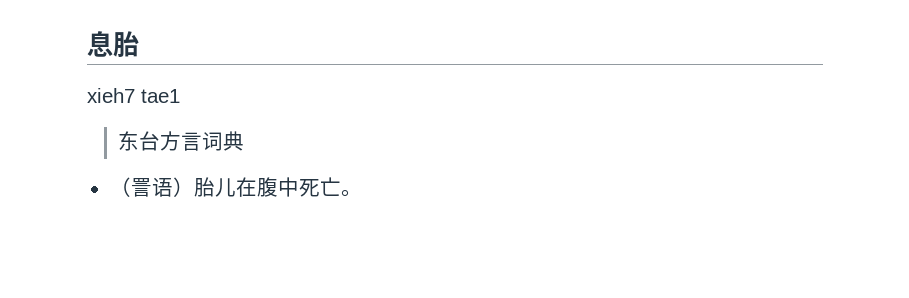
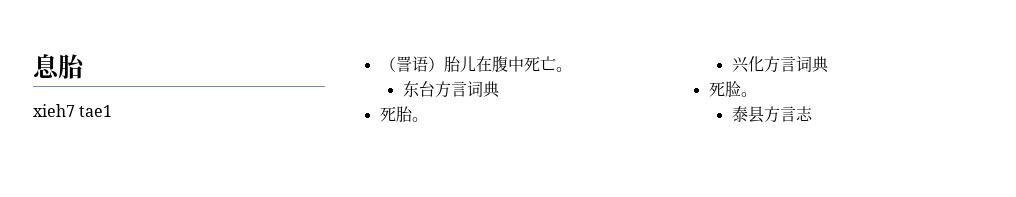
[118,131,245,151] // 东台方言词典 -> (113, 111) none
(362, 193) none -> [402,81,500,98] [379,106,428,122] [731,56,829,73] [708,81,757,97] [731,106,813,123] // 东台方言词典 // 死胎。 // 兴化方言词典 // 死脸。 // 泰县方言志

